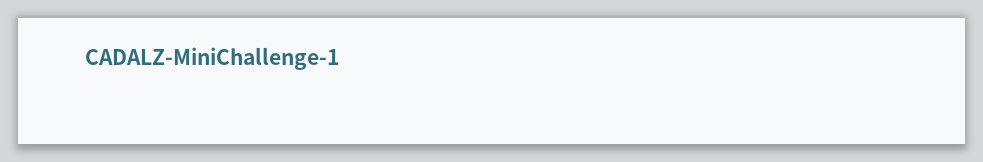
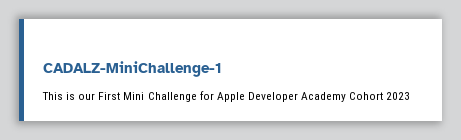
(339, 58) none -> [42,91,411,102] // This is our First Mini Challenge for Apple Developer Academy Cohort 2023

